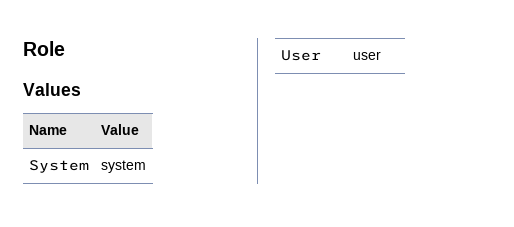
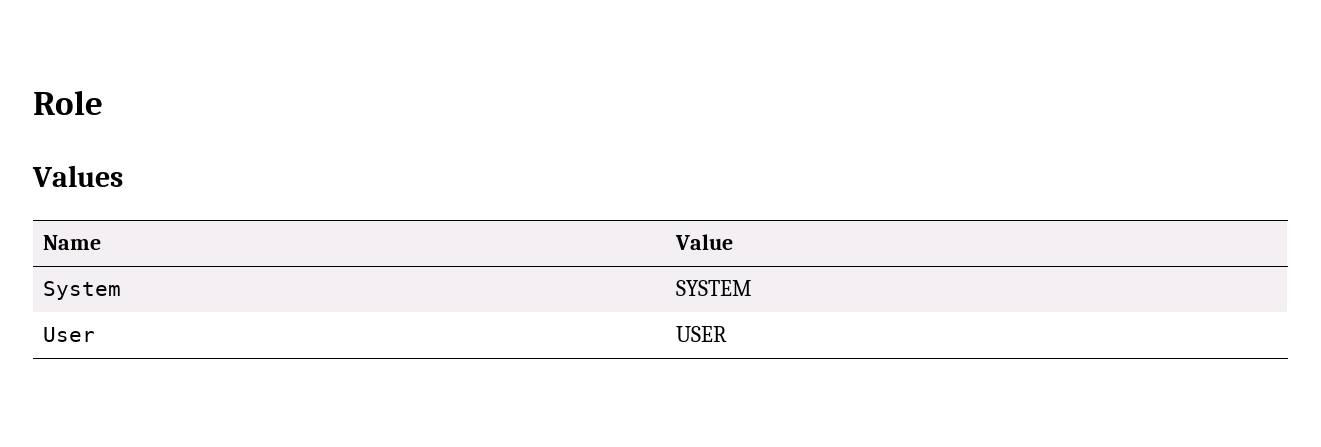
[100,160,146,173] system -> [675,280,752,296] SYSTEM
[352,51,381,60] user -> [675,326,727,342] USER

